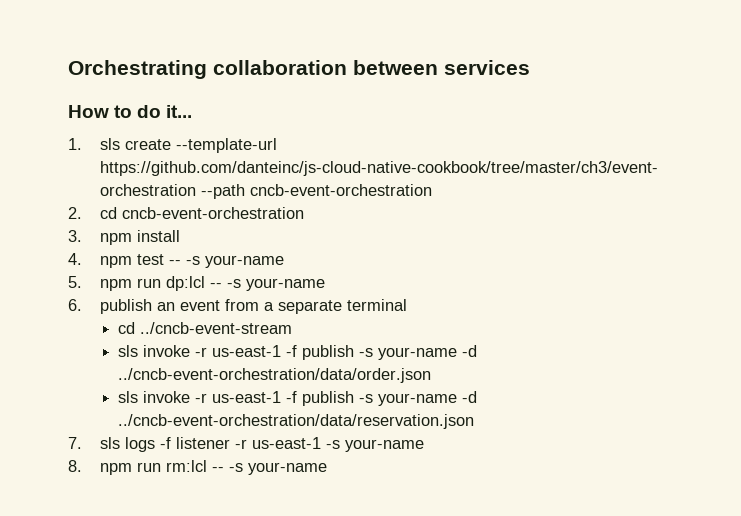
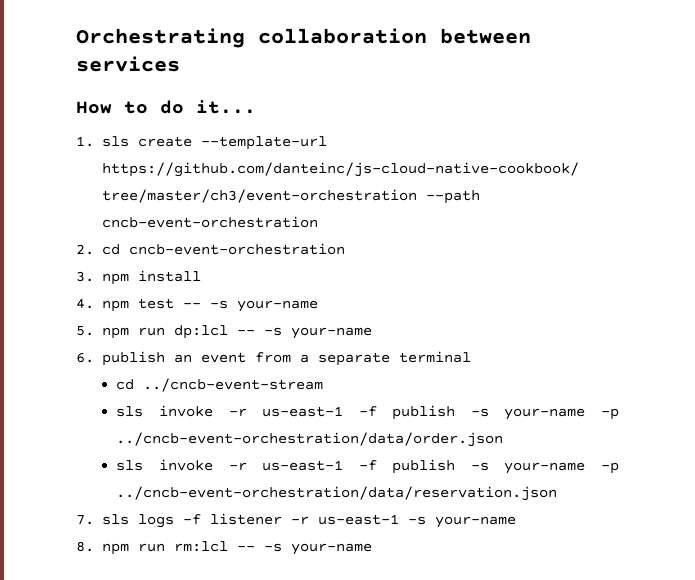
[461,345,477,357] -d -> [601,408,620,420] -p
[461,391,477,403] -d -> [601,462,620,474] -p

